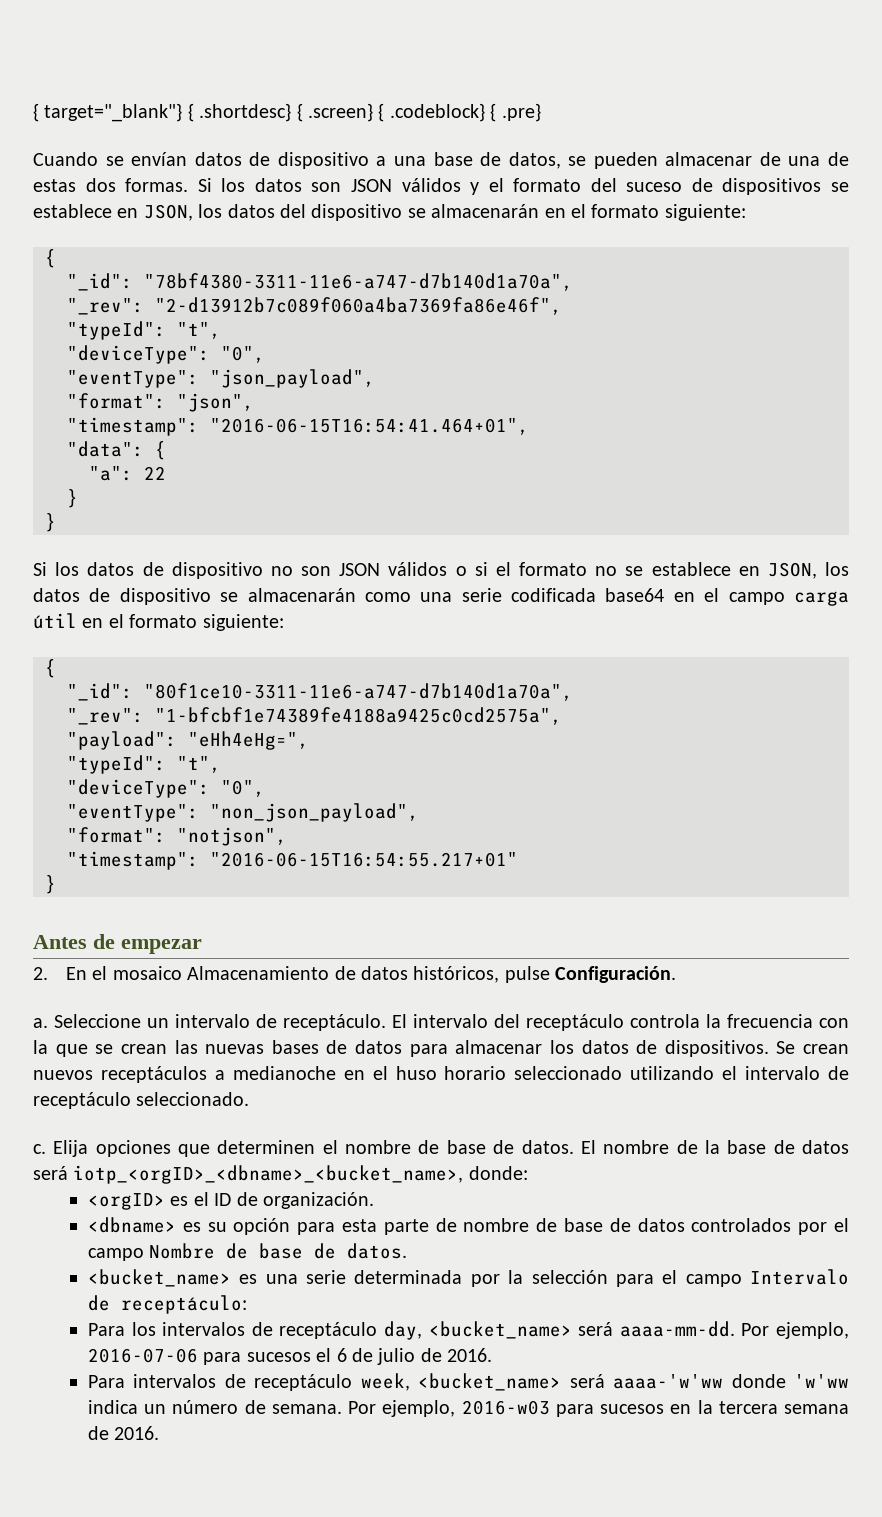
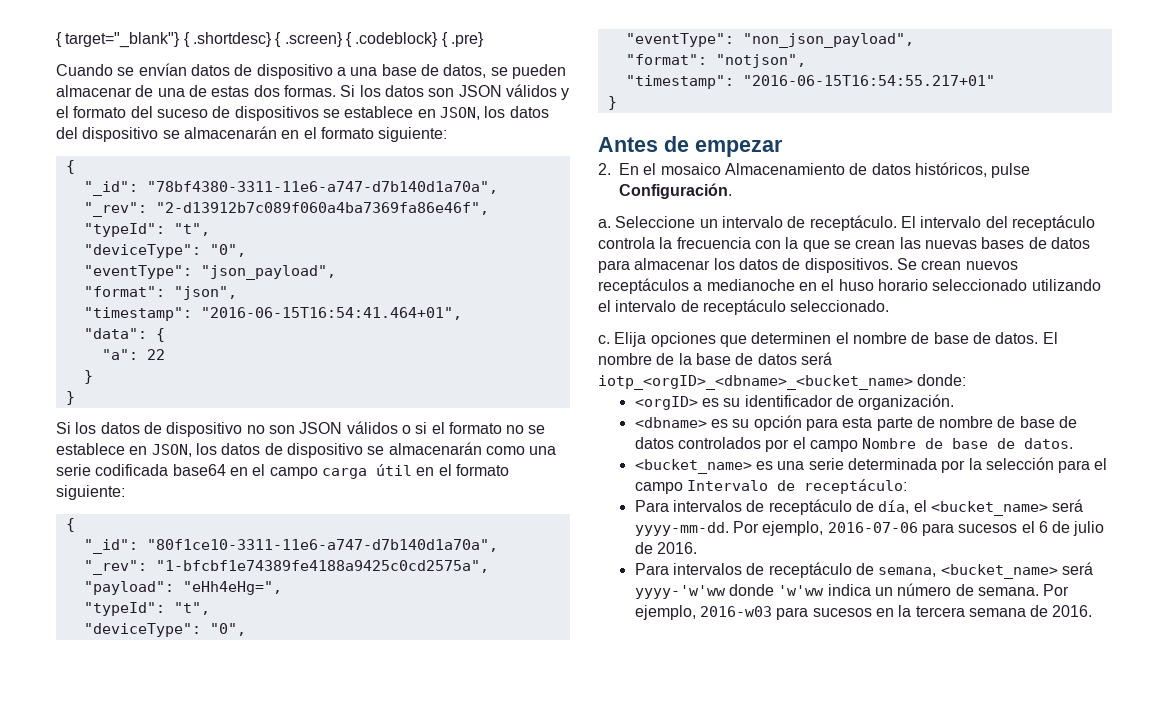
[73,1165,464,1184] iotp_<orgID>_<dbname>_<bucket_name>, -> [598,375,913,390] iotp_<orgID>_<dbname>_<bucket_name>
[193,1192,232,1206] el ID -> [723,395,833,407] su identificador
[131,1321,735,1340] los intervalos de receptáculo day, <bucket_name> será aaaa-mm-dd. -> [672,499,1084,516] [634,522,729,536] intervalos de receptáculo de día, el <bucket_name> será yyyy-mm-dd.
[360,1373,724,1391] week, <bucket_name> será aaaa-'w'ww -> [855,562,1093,579] [634,585,726,599] de semana, <bucket_name> será yyyy-'w'ww

